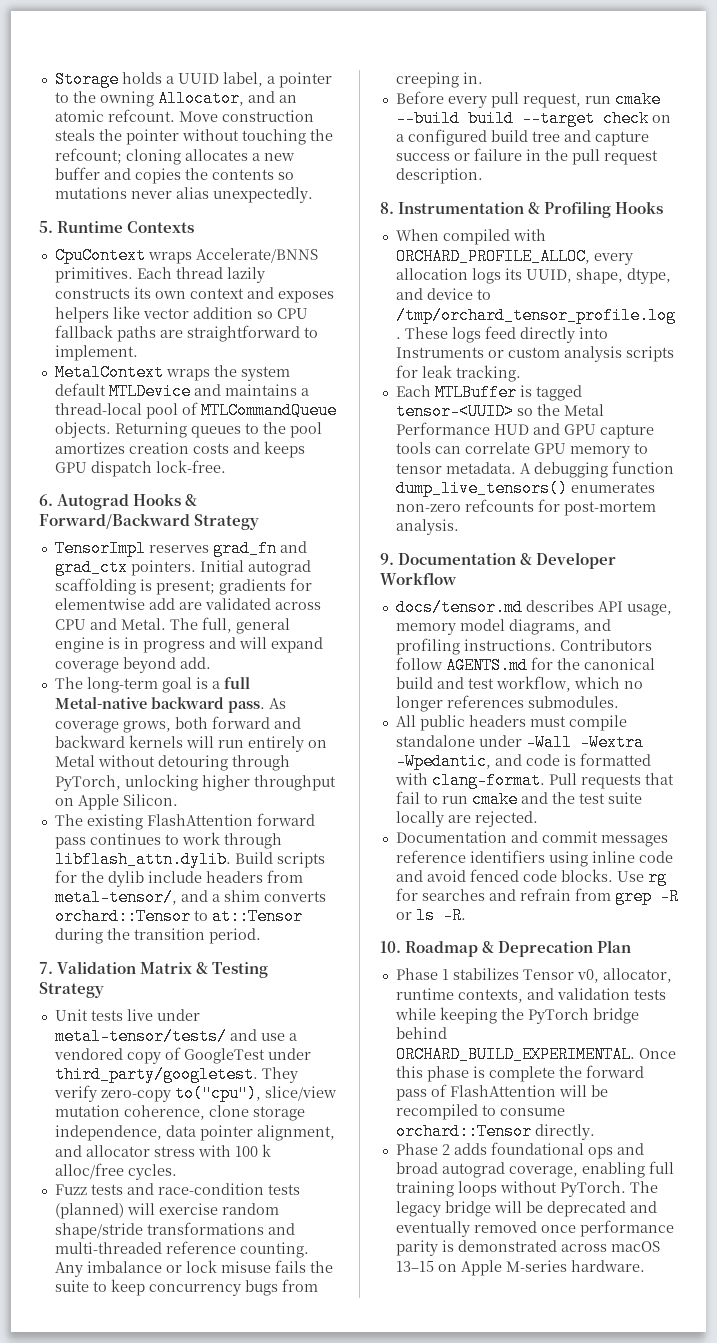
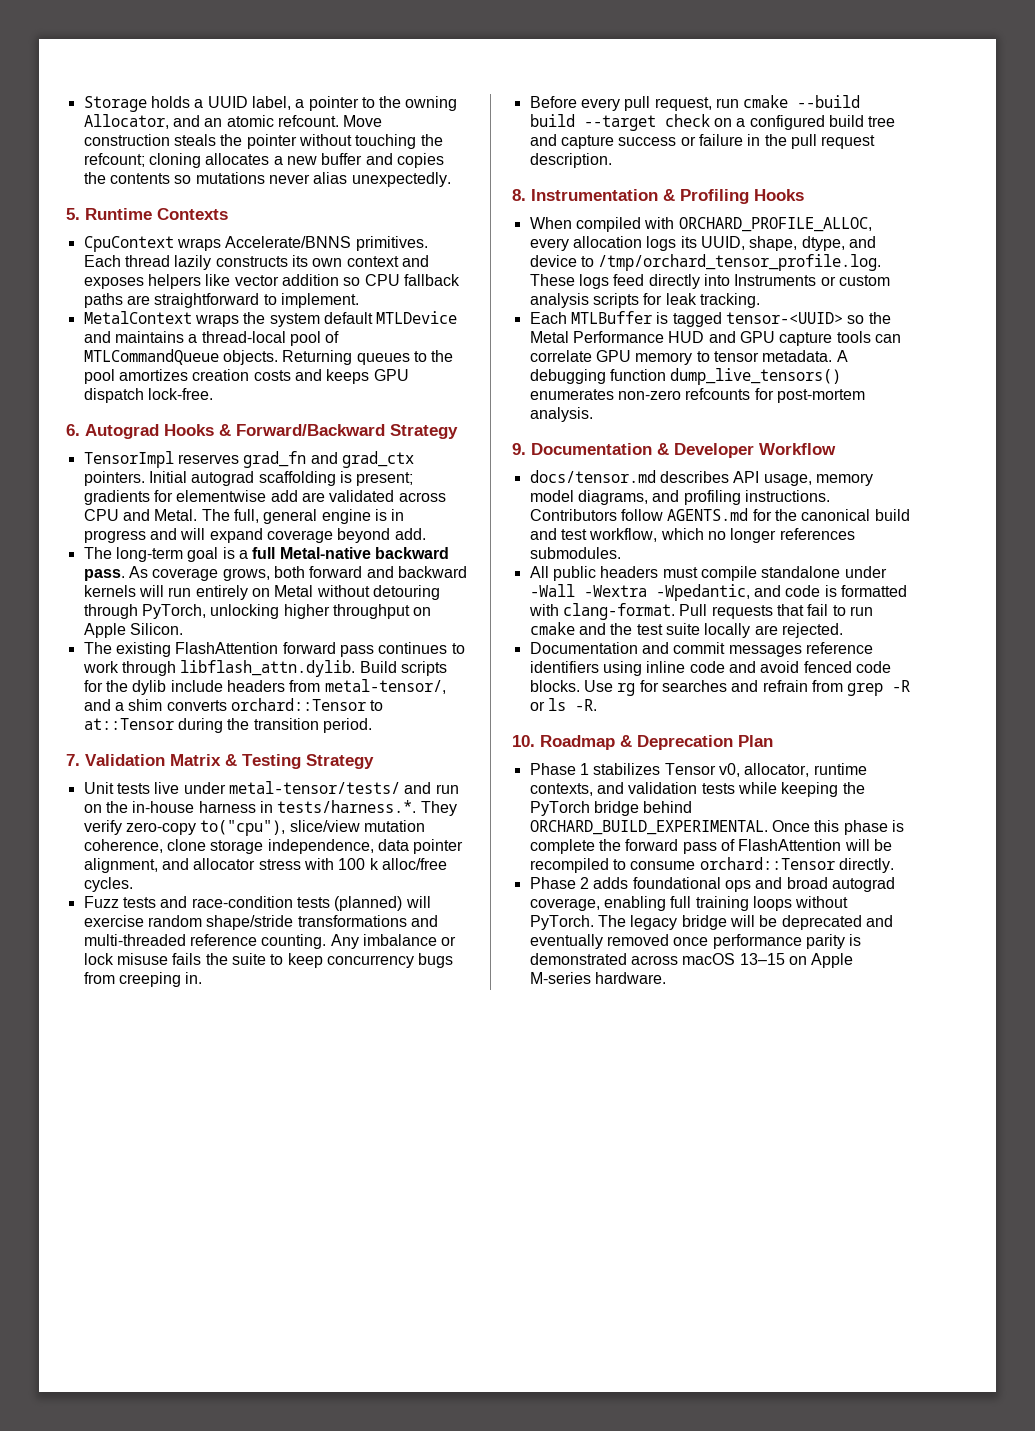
[260,1033,297,1041] [53,1047,311,1064] [54,1066,258,1083] use a vendored copy of GoogleTest under third_party/googletest. -> [435,784,459,794] [83,800,417,813] run on the in-house harness in tests/harness.*.

